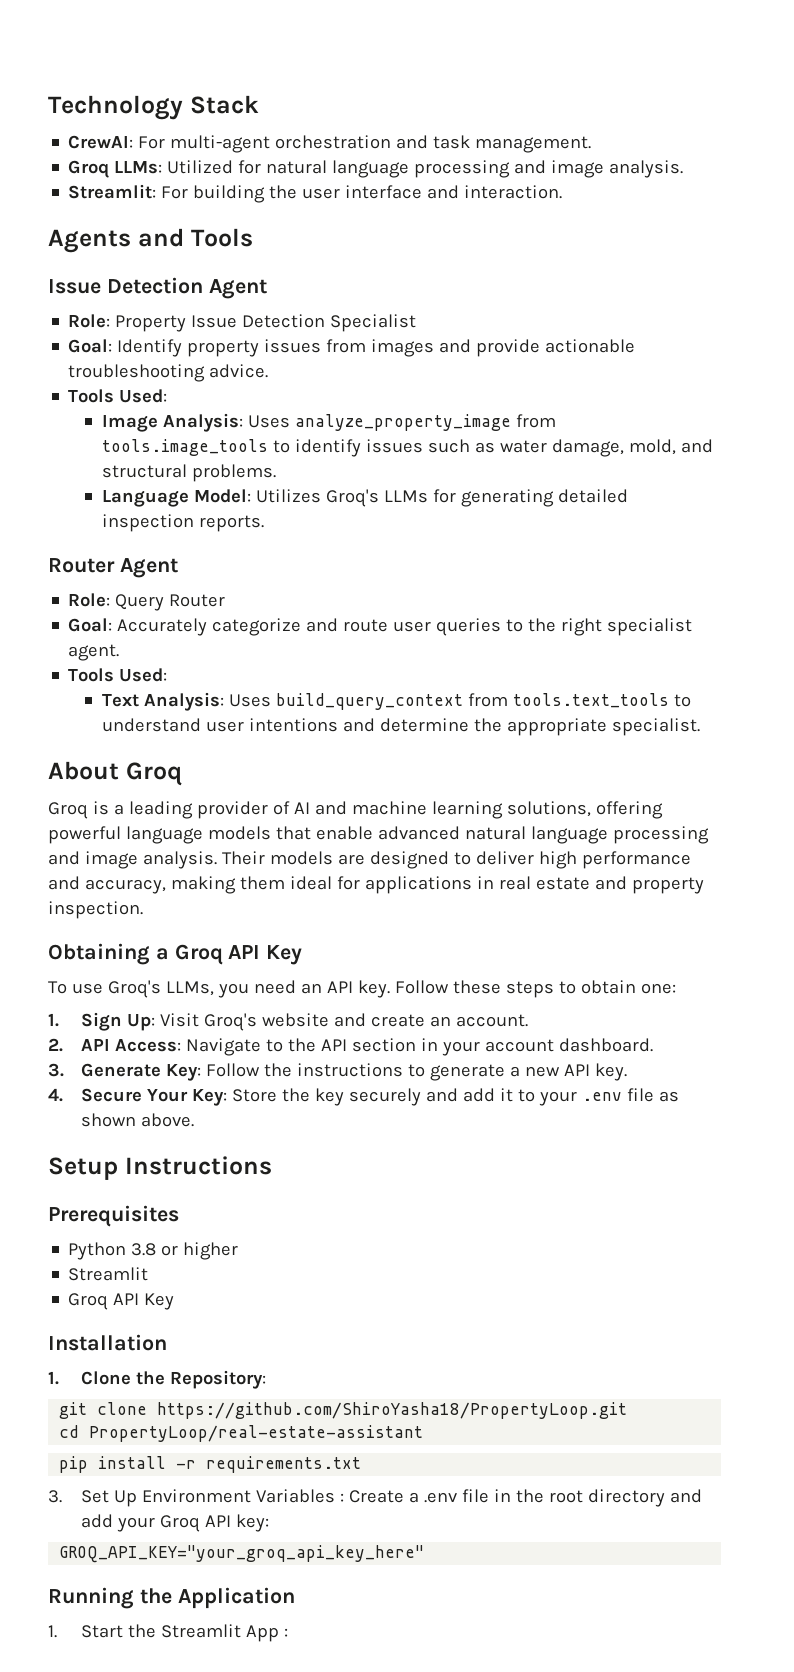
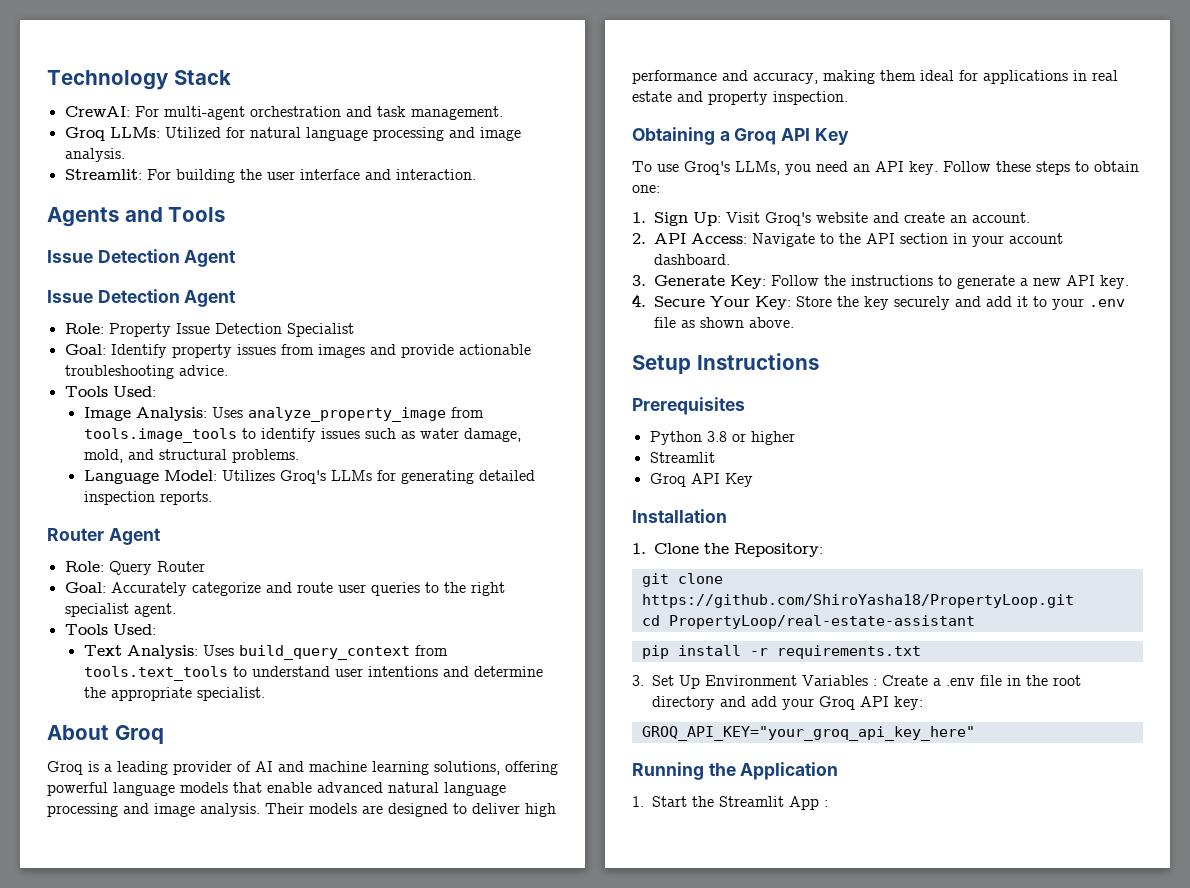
(267, 289) none -> [47,289,237,307] // Issue Detection Agent

